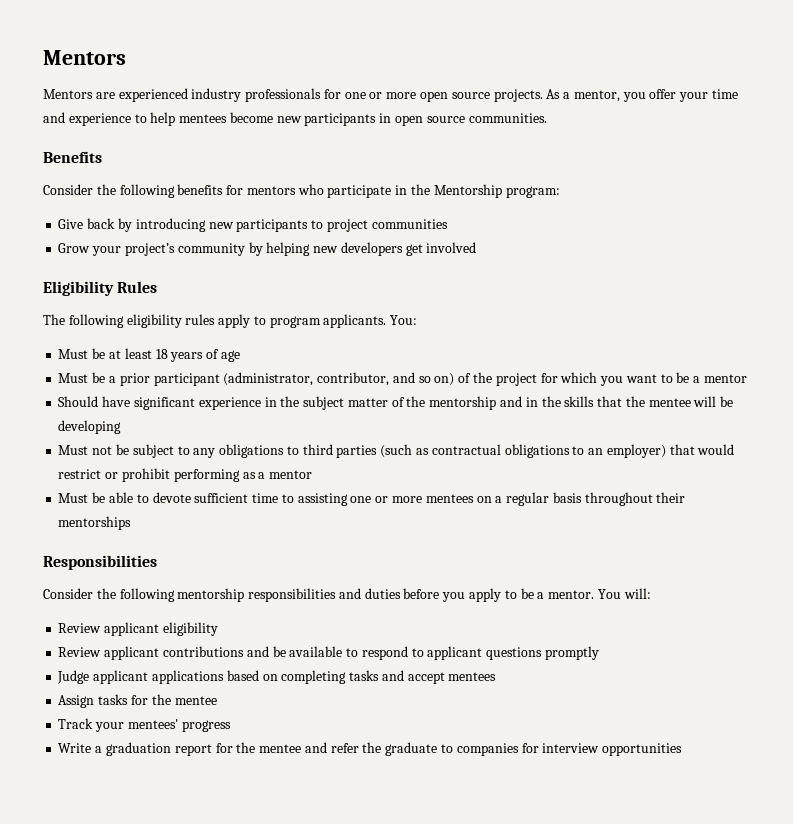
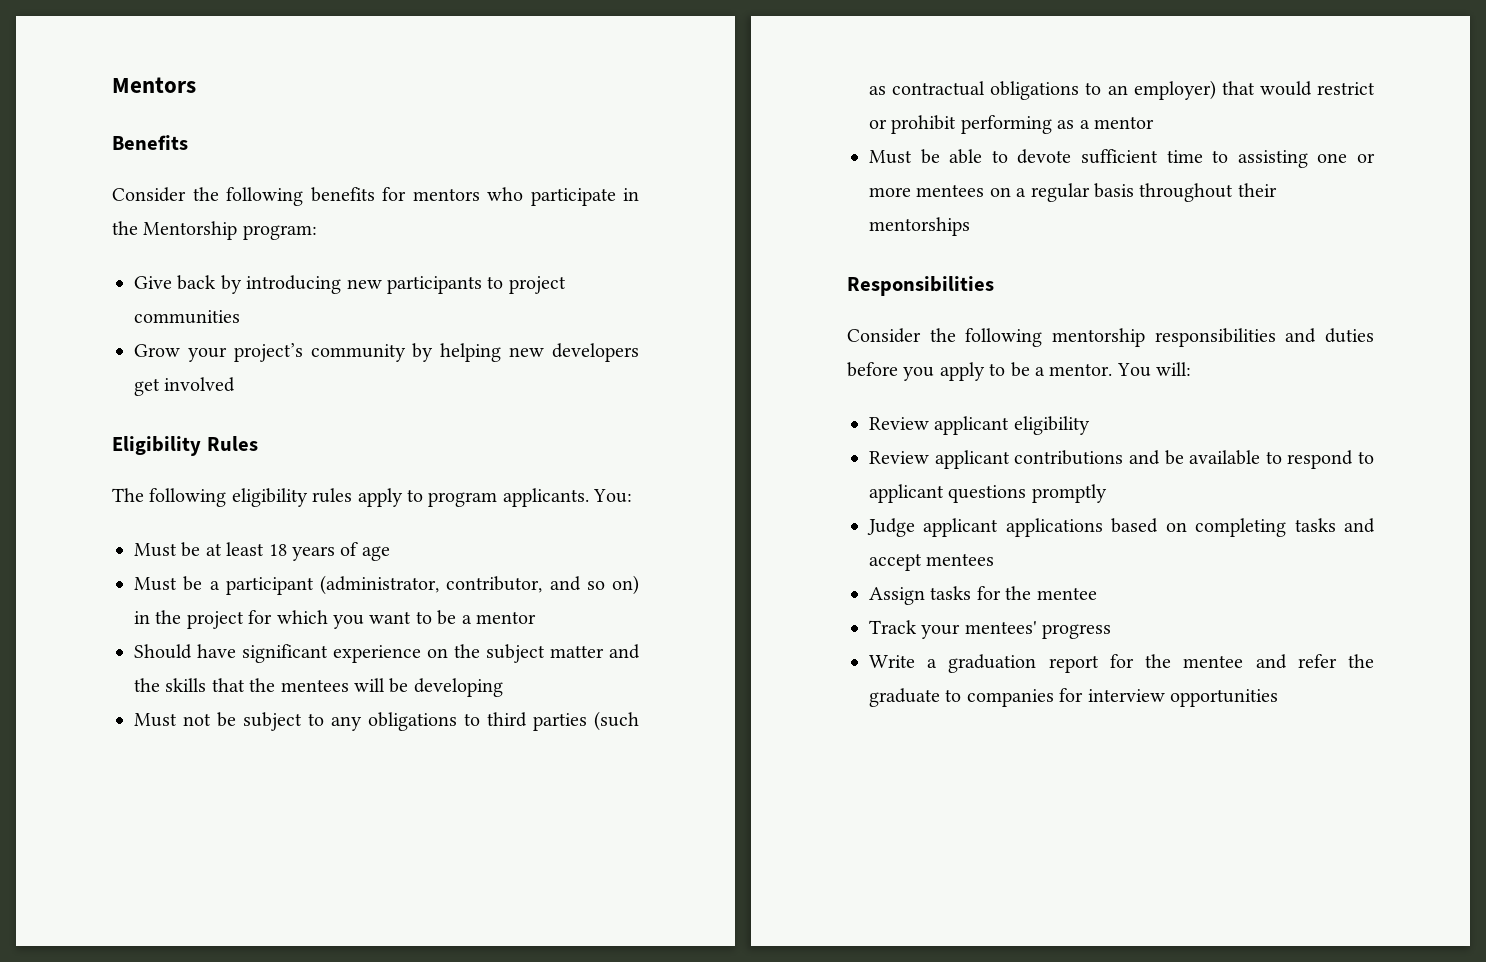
[43,50,126,65] [43,88,739,102] [43,112,547,126] Mentors // Mentors are experienced industry professionals for one or more open source projects. As a mentor, you offer your time and experience to help mentees become new participants in open source communities. -> [112,77,196,93] Mentors
[119,373,150,386] prior -> (220, 585) none
[458,373,472,383] of -> [134,611,150,624] in
[264,397,277,407] in -> [427,648,448,658] on
[391,396,538,410] of the mentorship and in -> [609,644,640,659] and
[648,398,691,407] mentee -> [280,679,349,692] mentees

